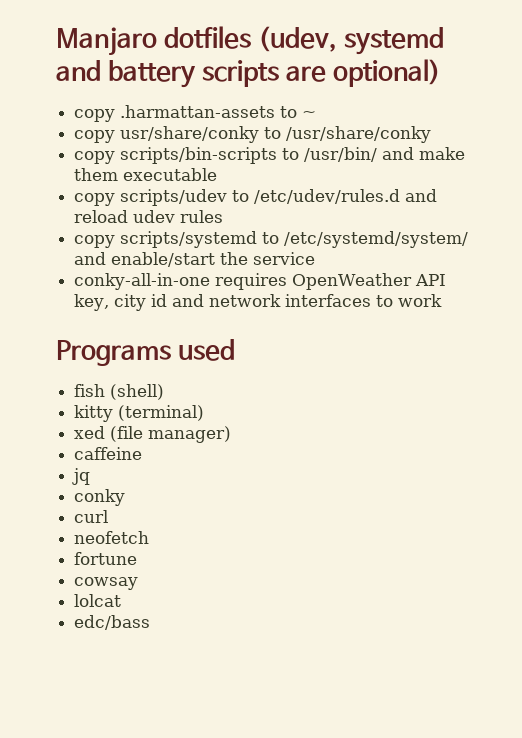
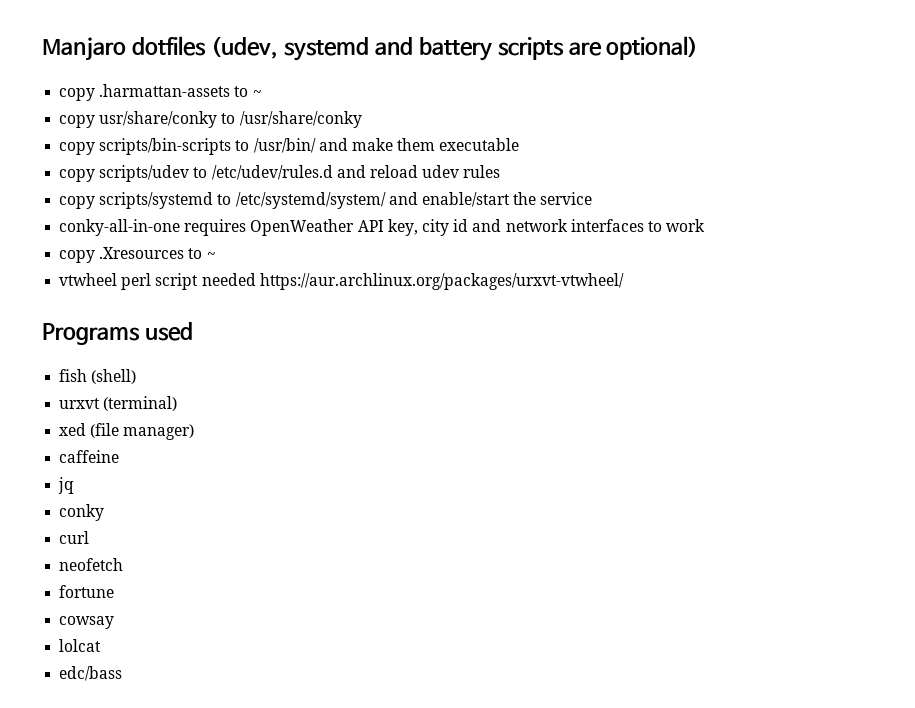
(443, 300) none -> [59,247,216,263] [59,273,624,290] // copy .Xresources to ~ // vtwheel perl script needed https://aur.archlinux.org/packages/urxvt-vtwheel/
[74,405,114,422] kitty -> [59,398,101,409] urxvt

